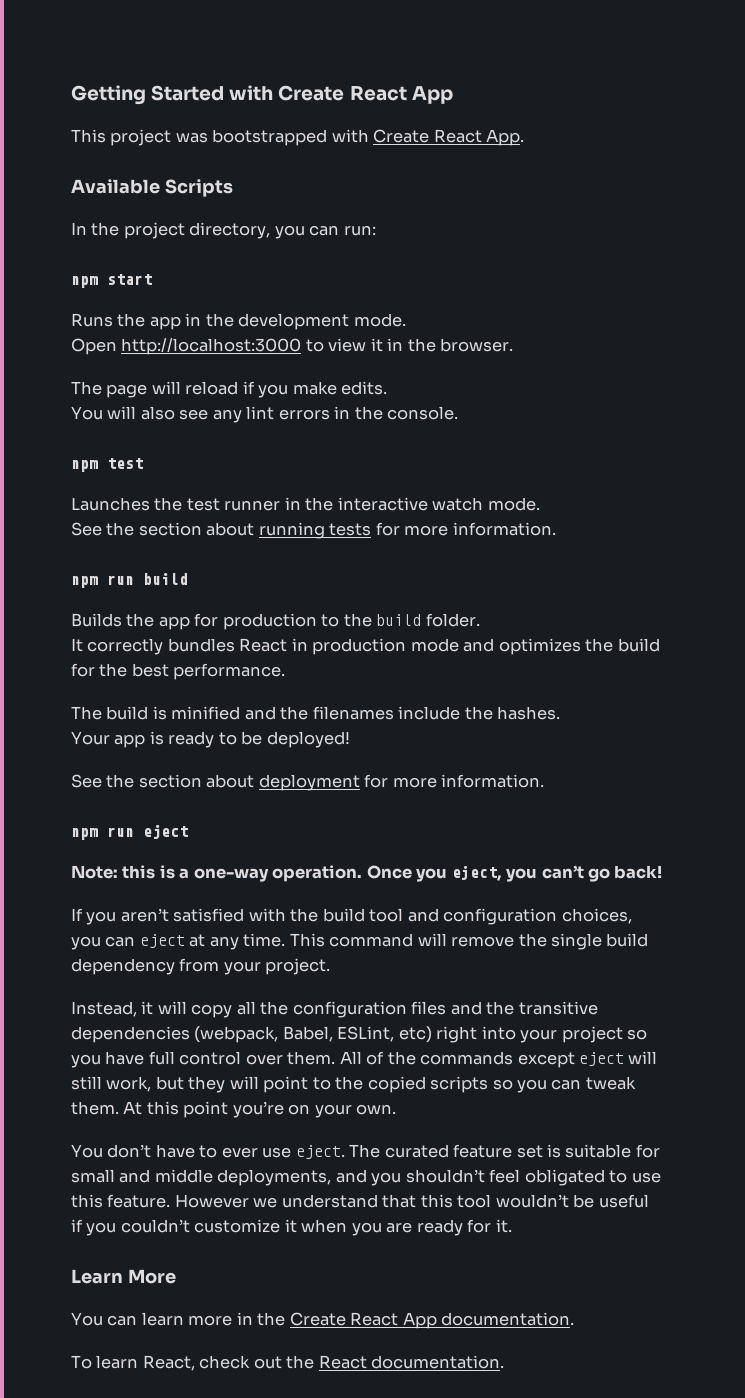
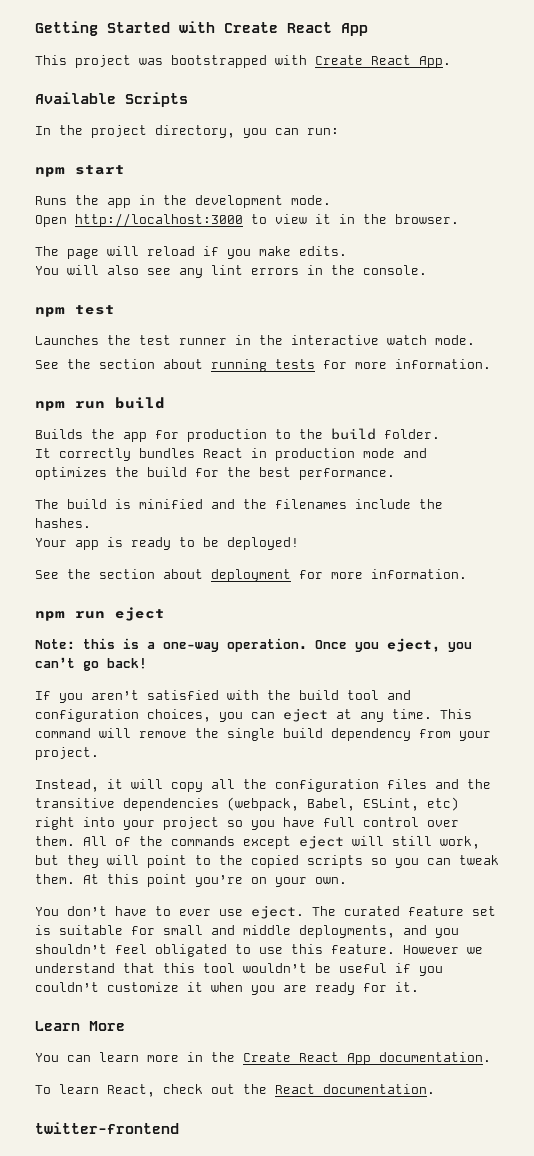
(505, 1362) none -> [35,1122,179,1134] // twitter-frontend

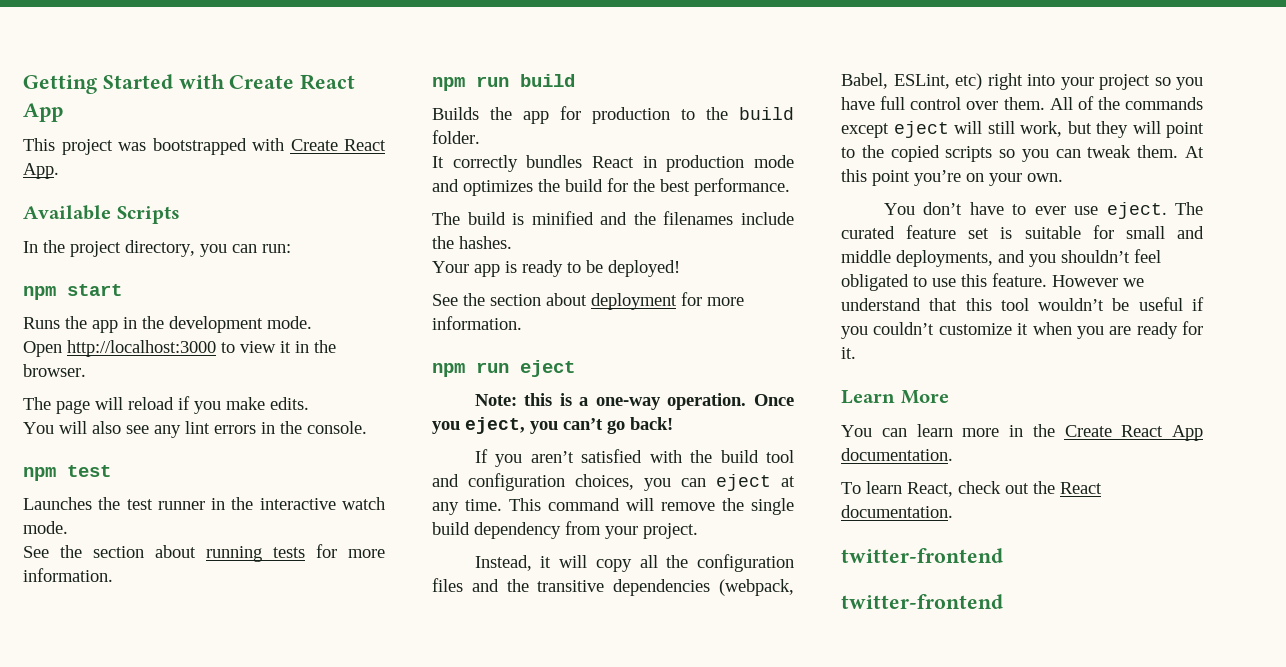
(179, 1128) none -> [841,594,1003,609] // twitter-frontend

